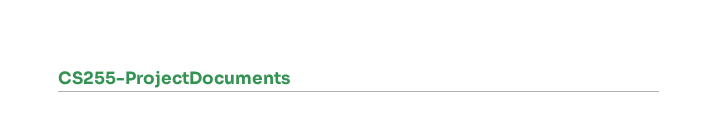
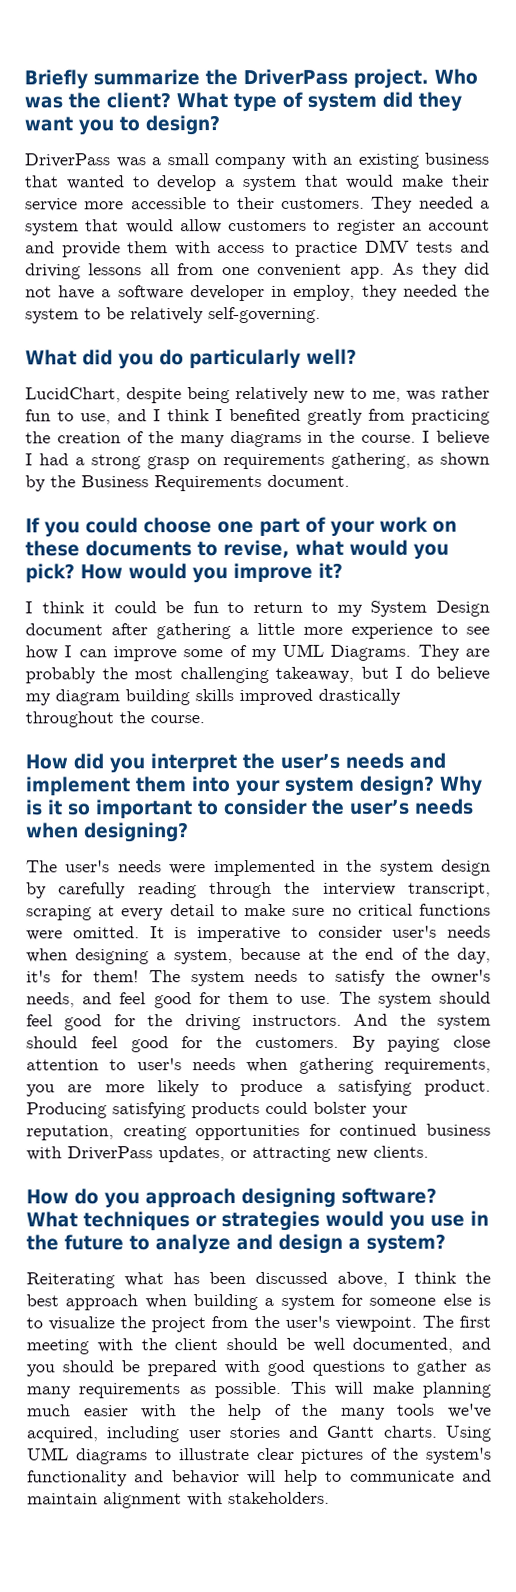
[58,70,290,88] CS255-ProjectDocuments -> [24,68,478,90] [24,91,462,113] [24,115,220,136] [24,152,490,170] [25,174,490,192] [25,196,490,213] [25,219,490,236] [25,239,490,258] [25,262,491,280] [25,284,491,302] [25,306,321,324] [25,348,357,370] [25,386,490,404] [25,408,490,425] [25,430,490,448] [25,452,490,470] [25,474,350,492] [25,516,457,538] [25,539,449,560] [25,562,343,584] [25,600,490,617] [25,622,490,640] [25,643,491,662] [25,666,490,684] [25,688,401,706] [25,711,205,728] [25,752,447,774] [25,775,482,797] [26,798,475,819] [26,822,189,843] [26,859,491,877] [26,881,491,899] [26,903,492,921] [26,925,491,943] [26,947,491,965] [26,969,492,987] [26,991,491,1009] [26,1013,491,1031] [26,1035,491,1053] [26,1057,491,1074] [26,1079,491,1097] [26,1101,408,1119] [26,1123,492,1141] [26,1145,429,1163] [26,1187,437,1209] [26,1210,489,1232] [26,1233,446,1255] [26,1271,491,1289] [26,1293,491,1311] [26,1315,491,1333] [26,1337,491,1355] [26,1359,491,1377] [26,1381,492,1399] [26,1403,491,1421] [26,1425,492,1443] [27,1447,492,1465] [27,1469,493,1487] [27,1491,330,1509] Briefly summarize the DriverPass project. Who was the client? What type of system did they want you to design? // DriverPass was a small company with an existing business that wanted to develop a system that would make their service more accessible to their customers. They needed a system that would allow customers to register an account and provide them with access to practice DMV tests and driving lessons all from one convenient app. As they did not have a software developer in employ, they needed the system to be relatively self-governing. // What did you do particularly well? // LucidChart, despite being relatively new to me, was rather fun to use, and I think I benefited greatly from practicing the creation of the many diagrams in the course. I believe I had a strong grasp on requirements gathering, as shown by the Business Requirements document. // If you could choose one part of your work on these documents to revise, what would you pick? How would you improve it? // I think it could be fun to return to my System Design document after gathering a little more experience to see how I can improve some of my UML Diagrams. They are probably the most challenging takeaway, but I do believe my diagram building skills improved drastically throughout the course. // How did you interpret the user’s needs and implement them into your system design? Why is it so important to consider the user’s needs when designing? // The user's needs were implemented in the system design by carefully reading through the interview transcript, scraping at every detail to make sure no critical functions were omitted. It is imperative to consider user's needs when designing a system, because at the end of the day, it's for them! The system needs to satisfy the owner's needs, and feel good for them to use. The system should feel good for the driving instructors. And the system should feel good for the customers. By paying close attention to user's needs when gathering requirements, you are more likely to produce a satisfying product. Producing satisfying products could bolster your reputation, creating opportunities for continued business with DriverPass updates, or attracting new clients. // How do you approach designing software? What techniques or strategies would you use in the future to analyze and design a system? // Reiterating what has been discussed above, I think the best approach when building a system for someone else is to visualize the project from the user's viewpoint. The first meeting with the client should be well documented, and you should be prepared with good questions to gather as many requirements as possible. This will make planning much easier with the help of the many tools we've acquired, including user stories and Gantt charts. Using UML diagrams to illustrate clear pictures of the system's functionality and behavior will help to communicate and maintain alignment with stakeholders.

